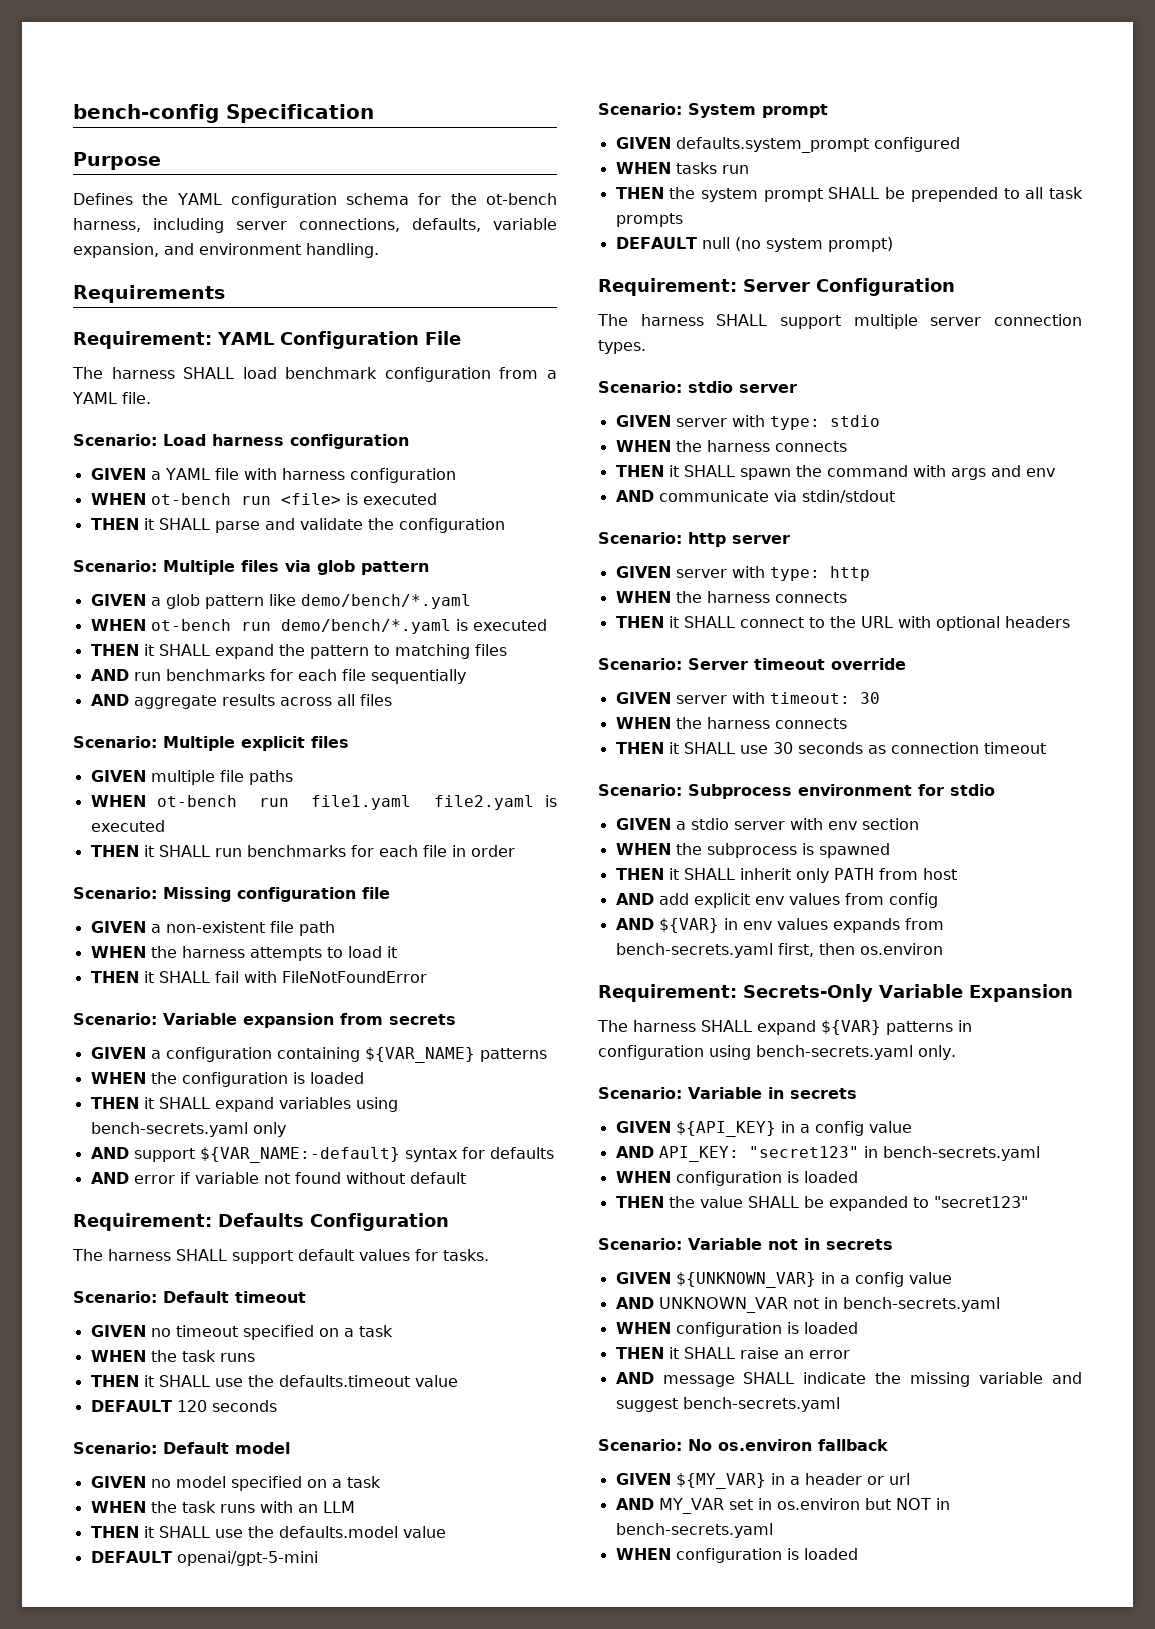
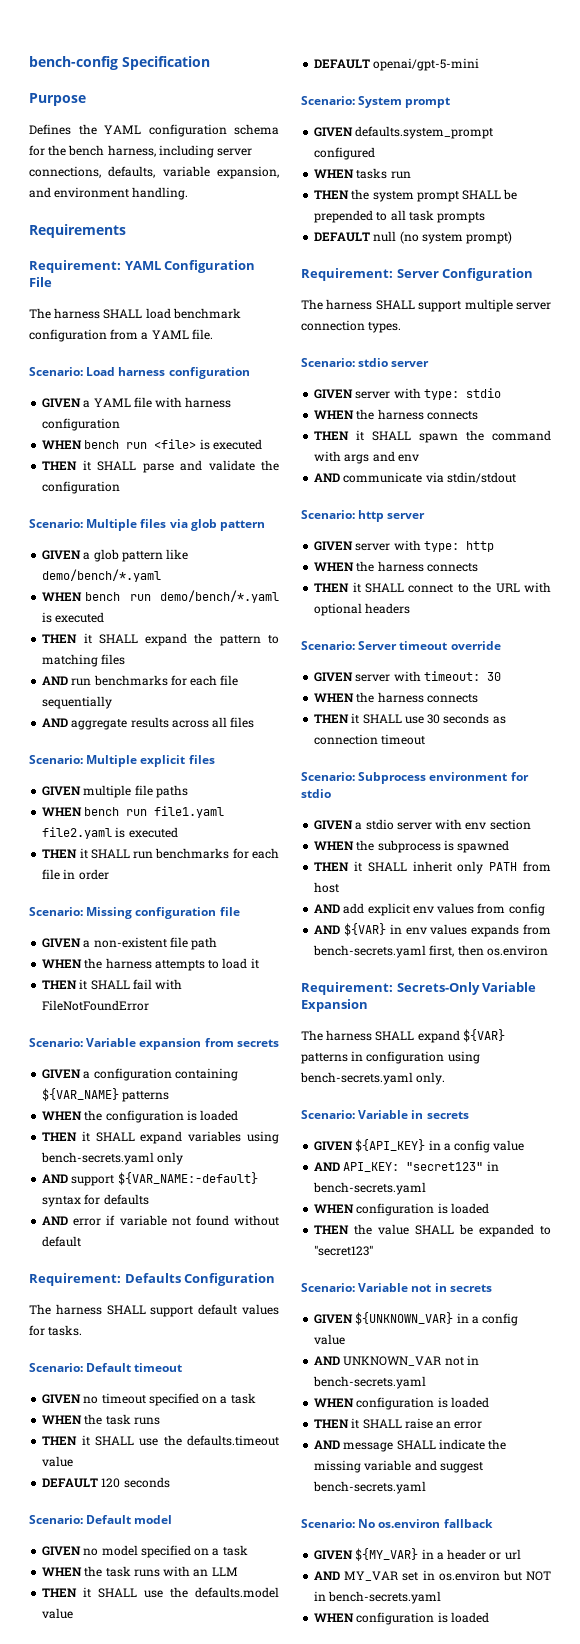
[486,193,557,205] ot-bench -> [68,145,105,156] bench
[150,493,231,505] ot-bench -> [84,440,120,449] bench
[150,619,231,631] ot-bench -> [85,592,121,601] bench
[156,795,237,807] ot-bench -> [84,807,120,816] bench

